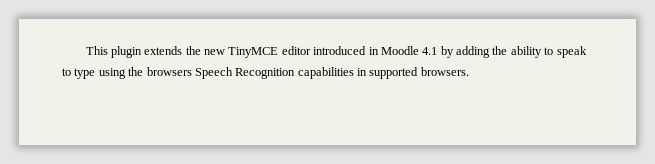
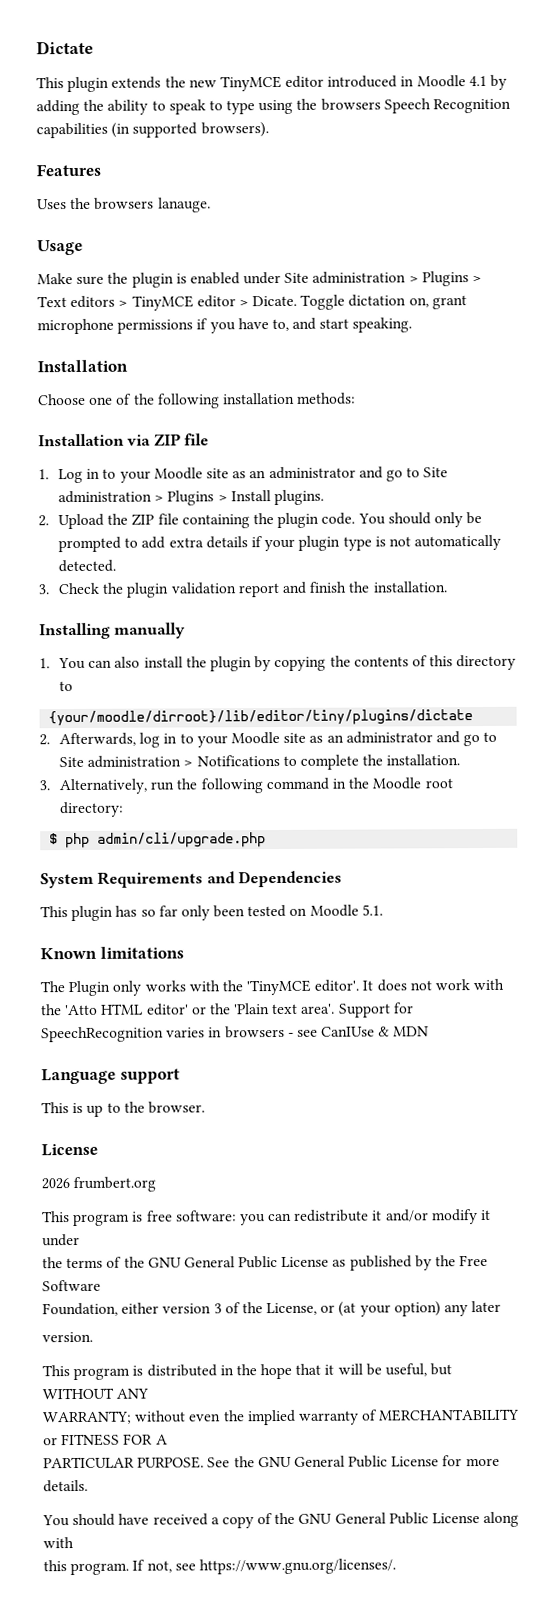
(85, 50) none -> [36,40,94,55] Dictate //
[357,67,469,79] in supported browsers. -> [111,122,269,138] [36,163,101,177] [37,197,211,213] [37,239,83,256] [37,271,483,288] [37,294,467,311] [37,317,413,335] [37,359,128,373] [38,392,357,409] [38,433,210,447] [38,466,449,484] [58,489,325,506] [38,511,483,530] [58,534,502,553] [58,559,117,573] [38,581,447,598] [39,622,187,640] [39,654,517,672] [59,681,74,692] [48,709,474,727] [39,731,498,748] [59,754,461,770] [39,777,453,795] [60,801,125,818] [49,832,267,849] [40,870,343,889] [40,904,383,922] [40,946,184,960] [40,978,505,997] [40,1002,414,1018] [41,1025,430,1043] [41,1068,180,1085] [41,1101,205,1117] [41,1143,98,1157] [41,1176,157,1193] [42,1209,492,1227] [42,1233,80,1247] [42,1254,489,1271] [42,1279,101,1292] [42,1300,502,1317] [42,1331,93,1343] [42,1363,453,1381] [42,1387,149,1400] [42,1408,520,1426] [43,1433,168,1447] [43,1455,500,1469] [43,1479,88,1493] [42,1511,520,1529] [43,1537,74,1549] [43,1558,396,1576] (in supported browsers). // Features // Uses the browsers lanauge. // Usage // Make sure the plugin is enabled under Site administration > Plugins > Text editors > TinyMCE editor > Dicate. Toggle dictation on, grant microphone permissions if you have to, and start speaking. // Installation // Choose one of the following installation methods: // Installation via ZIP file // 1. Log in to your Moodle site as an administrator and go to Site administration > Plugins > Install plugins. // 2. Upload the ZIP file containing the plugin code. You should only be prompted to add extra details if your plugin type is not automatically detected. // 3. Check the plugin validation report and finish the installation. // Installing manually // 1. You can also install the plugin by copying the contents of this directory to // {your/moodle/dirroot}/lib/editor/tiny/plugins/dictate // 2. Afterwards, log in to your Moodle site as an administrator and go to Site administration > Notifications to complete the installation. // 3. Alternatively, run the following command in the Moodle root directory: // $ php admin/cli/upgrade.php // System Requirements and Dependencies // This plugin has so far only been tested on Moodle 5.1. // Known limitations // The Plugin only works with the 'TinyMCE editor'. It does not work with the 'Atto HTML editor' or the 'Plain text area'. Support for SpeechRecognition varies in browsers - see CanIUse & MDN // Language support // This is up to the browser. // License // 2026 frumbert.org // This program is free software: you can redistribute it and/or modify it under // the terms of the GNU General Public License as published by the Free Software // Foundation, either version 3 of the License, or (at your option) any later // version. // This program is distributed in the hope that it will be useful, but WITHOUT ANY // WARRANTY; without even the implied warranty of MERCHANTABILITY or FITNESS FOR A // PARTICULAR PURPOSE. See the GNU General Public License for more details. // You should have received a copy of the GNU General Public License along with // this program. If not, see https://www.gnu.org/licenses/.

